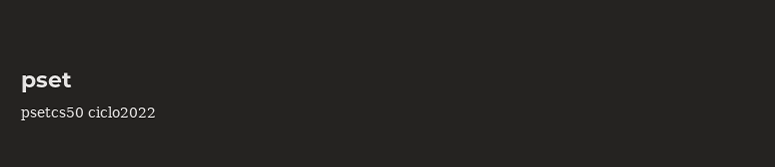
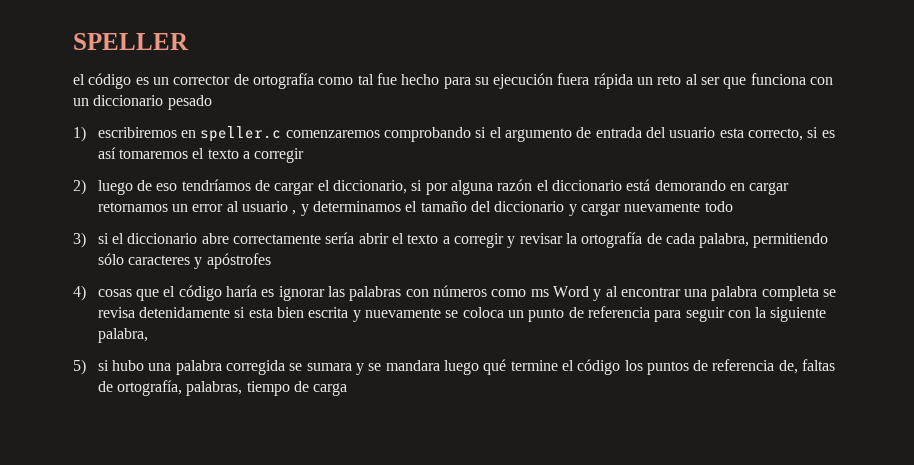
[20,72,73,93] [20,106,156,121] pset // psetcs50 ciclo2022 -> [73,33,189,50] [73,73,834,89] [73,95,212,110] [73,126,835,142] [97,147,305,163] [73,179,790,195] [97,201,733,216] [73,232,829,248] [97,253,271,269] [73,285,837,301] [97,306,827,322] [97,328,148,343] [73,359,836,375] [97,380,348,396] SPELLER // el código es un corrector de ortografía como tal fue hecho para su ejecución fuera rápida un reto al ser que funciona con un diccionario pesado // 1) escribiremos en speller.c comenzaremos comprobando si el argumento de entrada del usuario esta correcto, si es así tomaremos el texto a corregir // 2) luego de eso tendríamos de cargar el diccionario, si por alguna razón el diccionario está demorando en cargar retornamos un error al usuario , y determinamos el tamaño del diccionario y cargar nuevamente todo // 3) si el diccionario abre correctamente sería abrir el texto a corregir y revisar la ortografía de cada palabra, permitiendo sólo caracteres y apóstrofes // 4) cosas que el código haría es ignorar las palabras con números como ms Word y al encontrar una palabra completa se revisa detenidamente si esta bien escrita y nuevamente se coloca un punto de referencia para seguir con la siguiente palabra, // 5) si hubo una palabra corregida se sumara y se mandara luego qué termine el código los puntos de referencia de, faltas de ortografía, palabras, tiempo de carga

